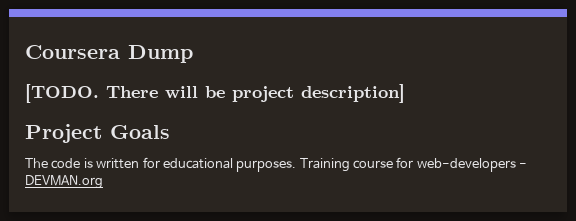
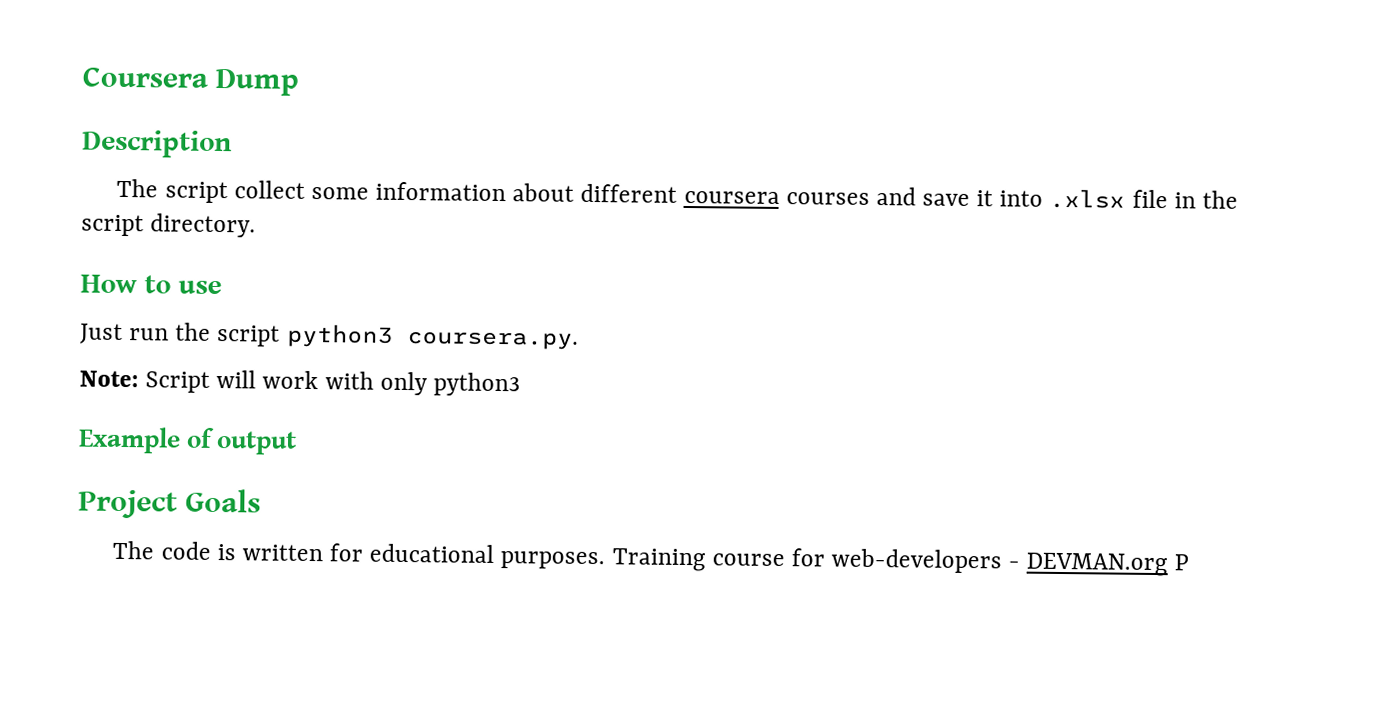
[25,84,405,103] [TODO. There will be project description] -> [82,129,232,159] [116,178,1238,209] [81,213,257,238] [80,274,222,295] [80,322,579,350] [79,370,520,397] [78,426,298,455] Description // The script collect some information about different coursera courses and save it into .xlsx file in the script directory. // How to use // Just run the script python3 coursera.py. // Note: Script will work with only python3 // Example of output
(103, 182) none -> [1174,554,1190,571] P

